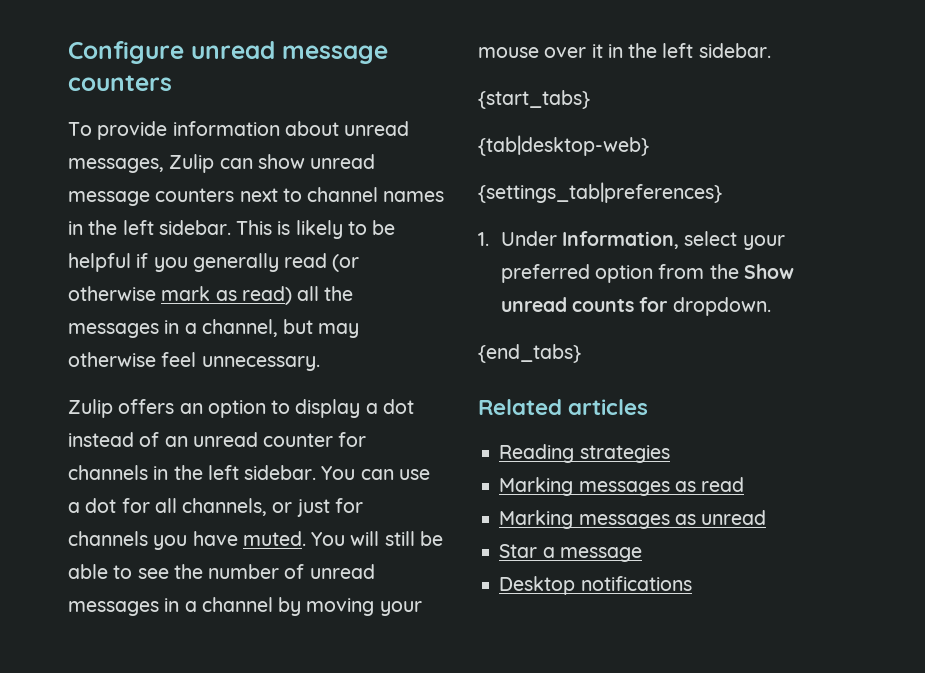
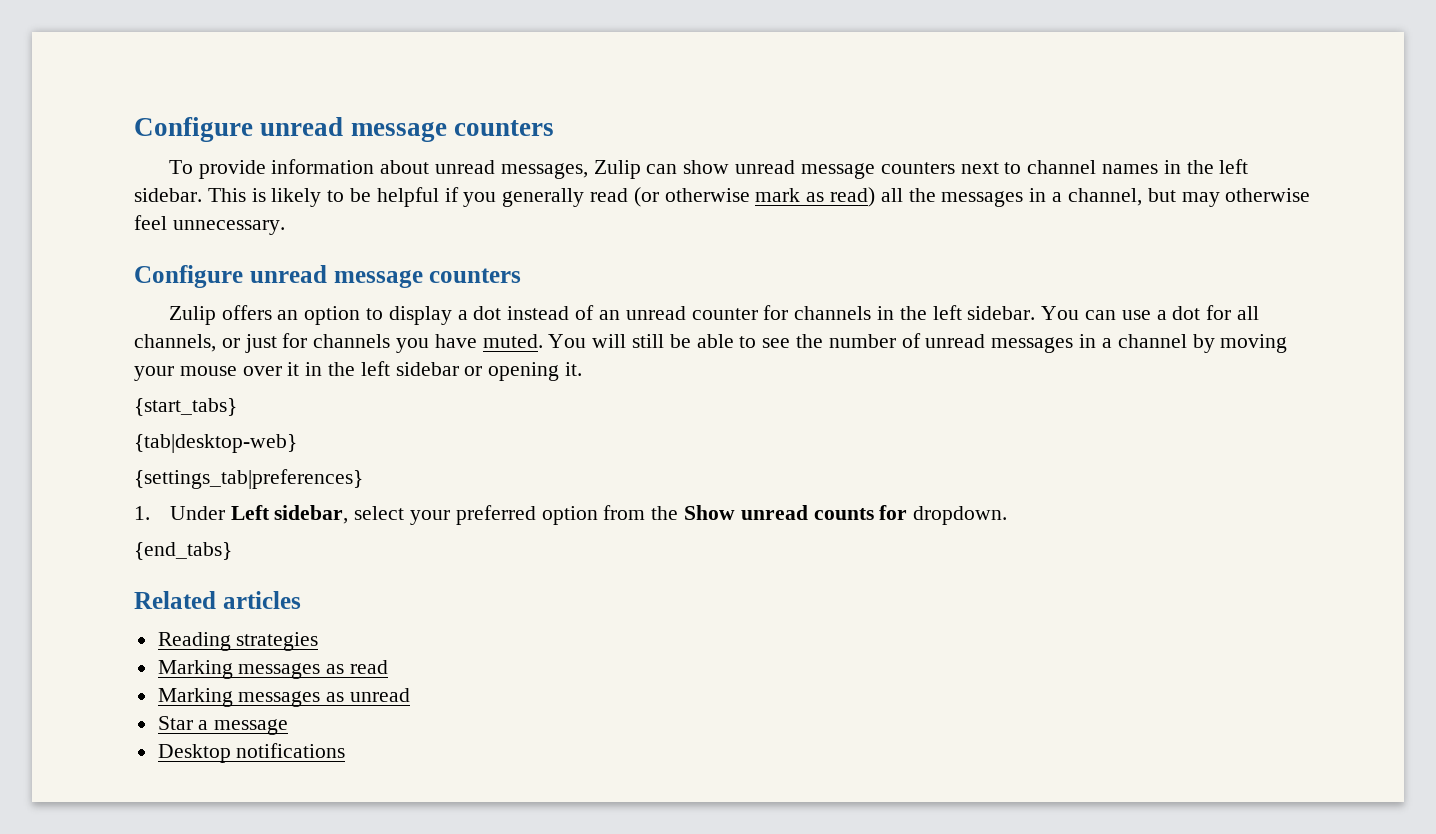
(320, 363) none -> [134,265,522,288] // Configure unread message counters
[698,43,771,58] sidebar. -> [395,362,583,381] sidebar or opening it.
[562,231,680,249] Information, -> [230,505,349,524] Left sidebar,

